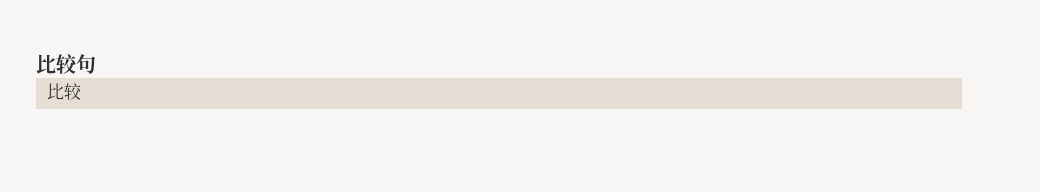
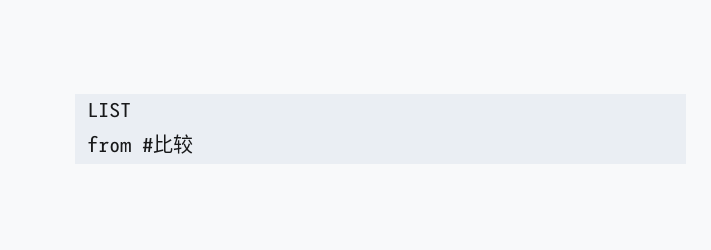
[36,54,96,74] 比较句 // -> [87,102,132,118] [87,135,154,153] LIST // from #

